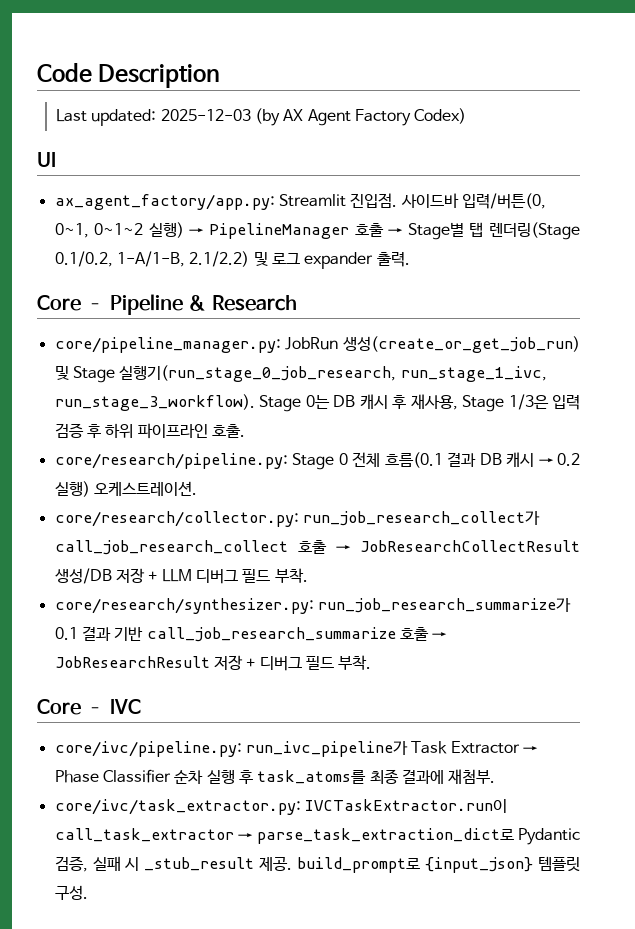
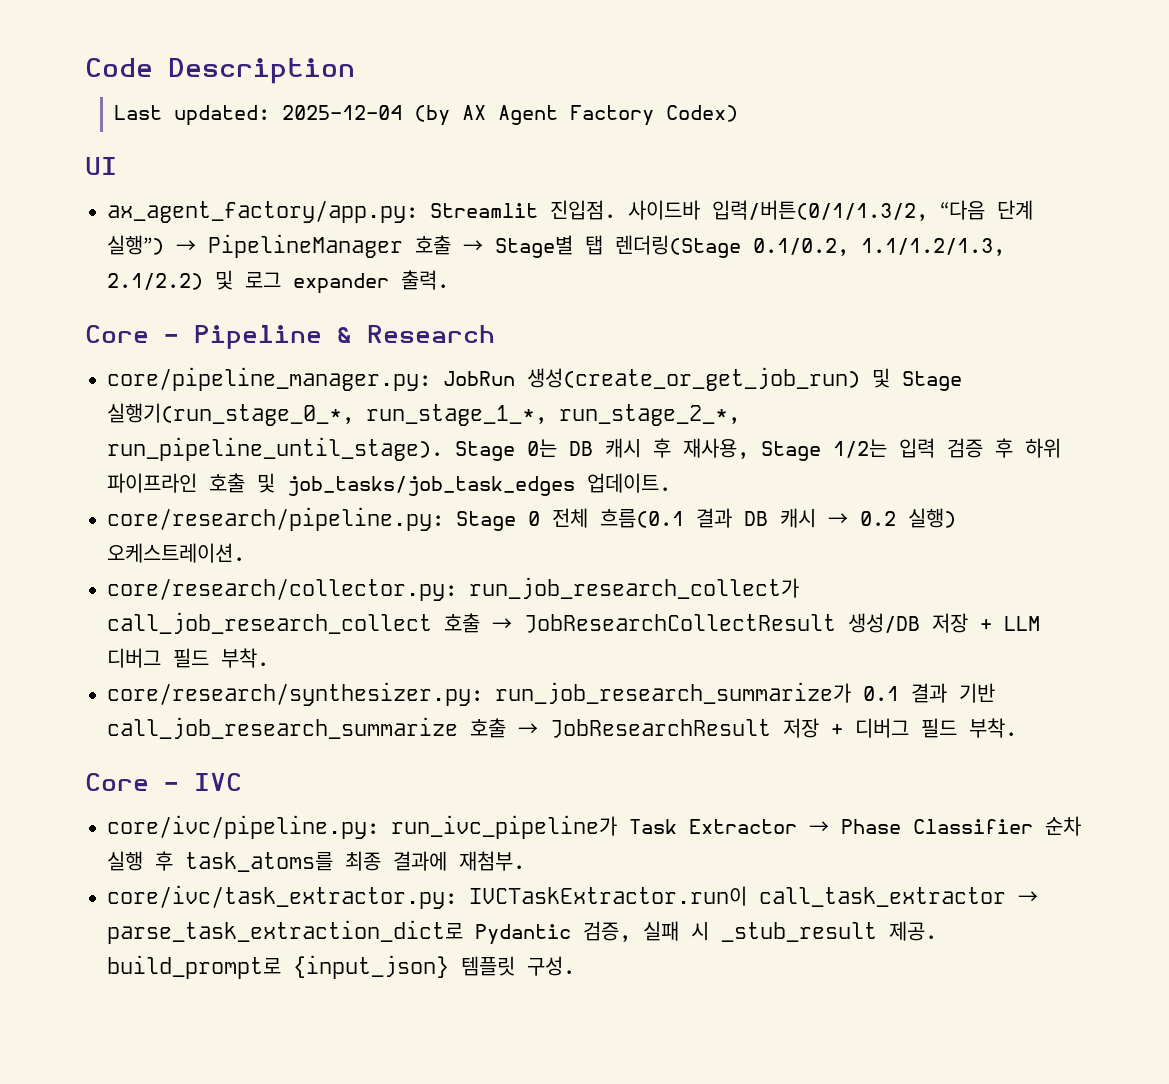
[160,109,251,121] 2025-12-03 -> [281,105,402,120] 2025-12-04
[461,193,546,209] [54,222,184,238] 입력/버튼(0, 0~1, 0~1~2 실행) -> [712,200,1033,221] [107,235,164,255] 입력/버튼(0/1/1.3/2, “다음 단계 실행”)
[116,251,185,267] 1-A/1-B, -> [861,238,1005,256] 1.1/1.2/1.3,
[119,365,547,382] [54,394,255,411] 실행기(run_stage_0_job_research, run_stage_1_ivc, run_stage_3_workflow). -> [107,403,740,426] [107,437,443,461] 실행기(run_stage_0_*, run_stage_1_*, run_stage_2_*, run_pipeline_until_stage).
[508,394,549,410] 1/3은 -> [833,439,887,458] 1/2는
[211,424,245,438] 호출. -> [209,473,671,496] 호출 및 job_tasks/job_task_edges 업데이트.

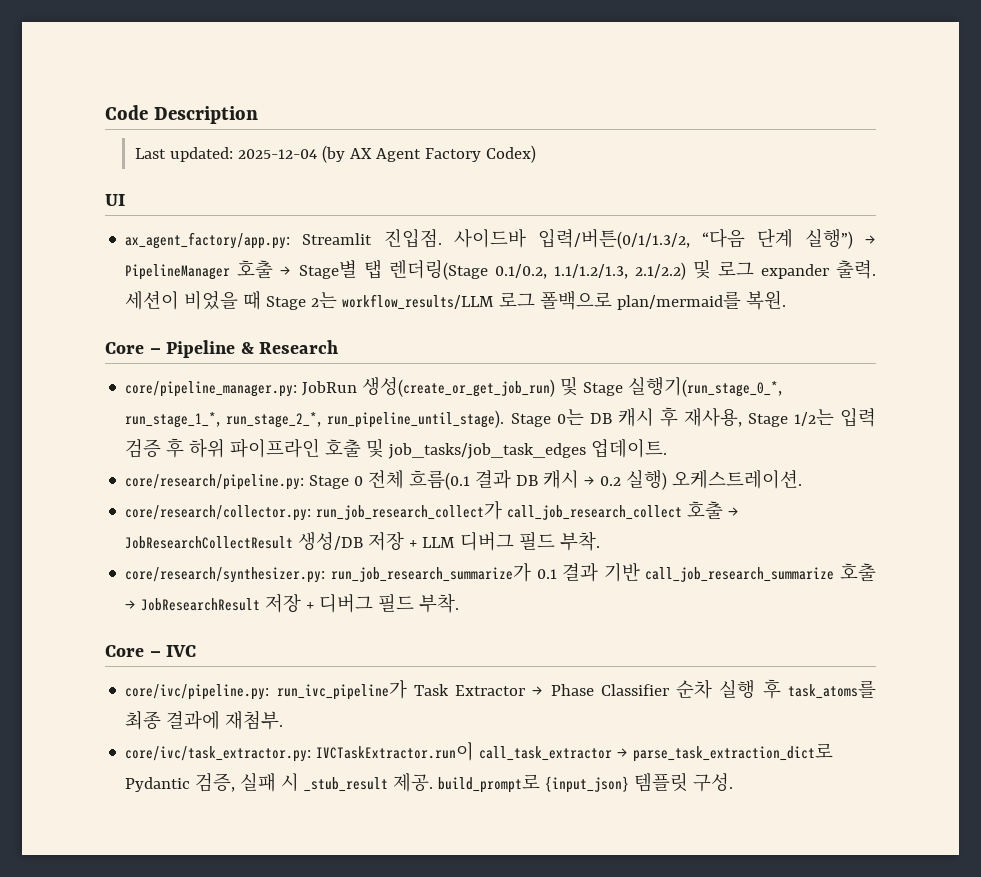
(449, 280) none -> [125,290,787,310] 세션이 비었을 때 Stage 2는 workflow_results/LLM 로그 폴백으로 plan/mermaid를 복원.

